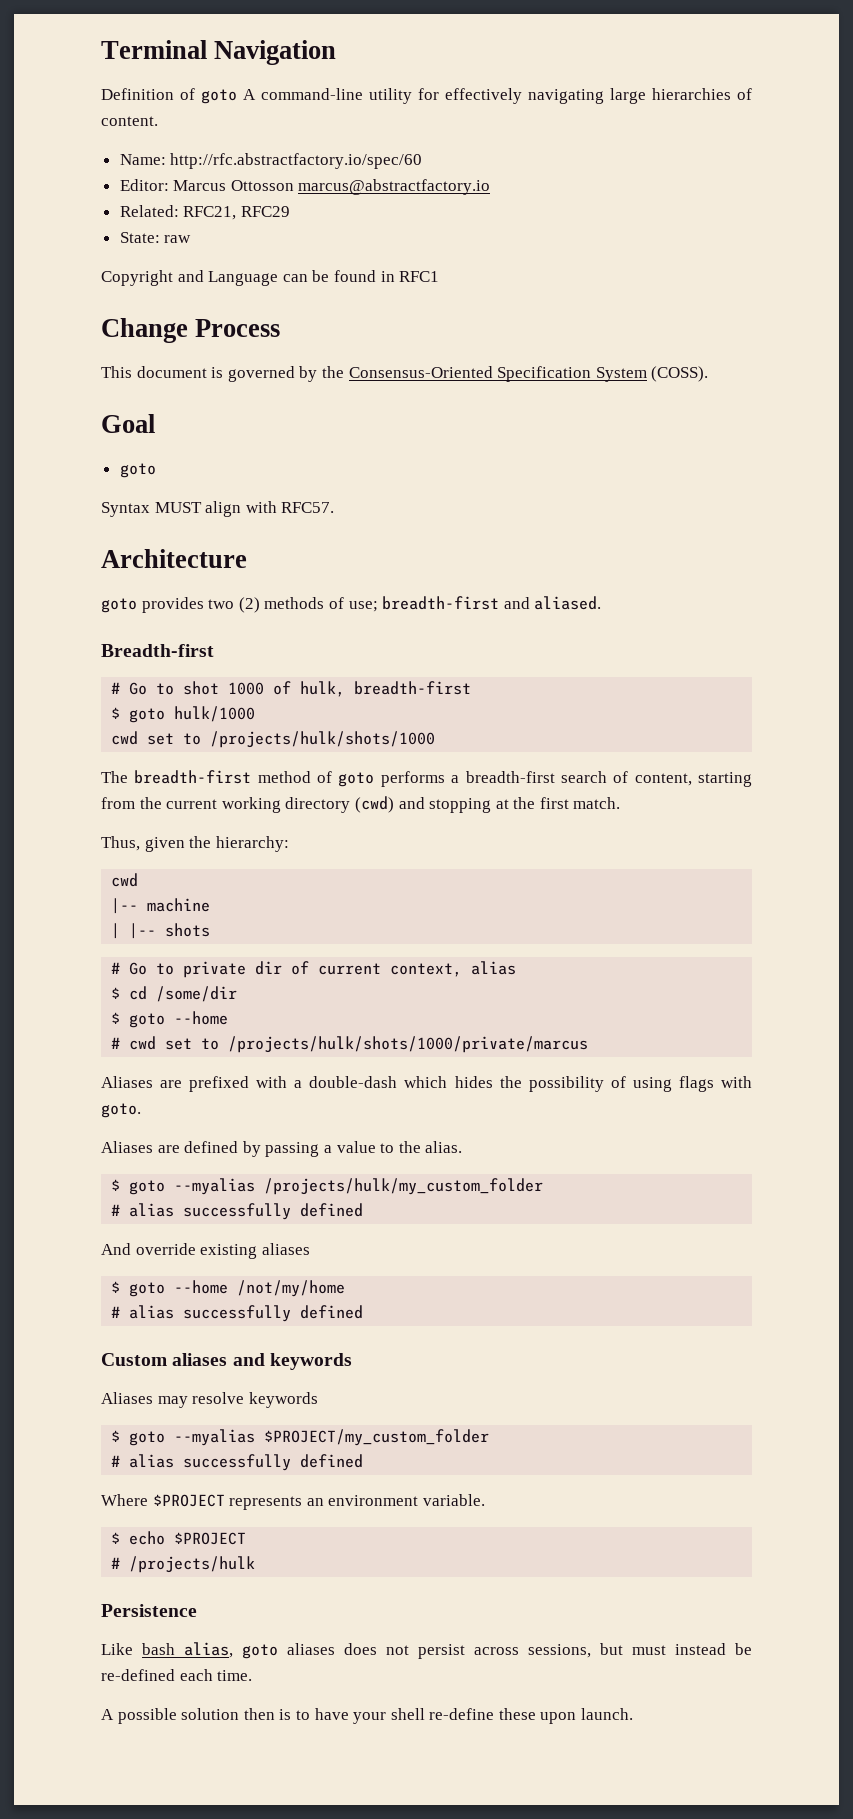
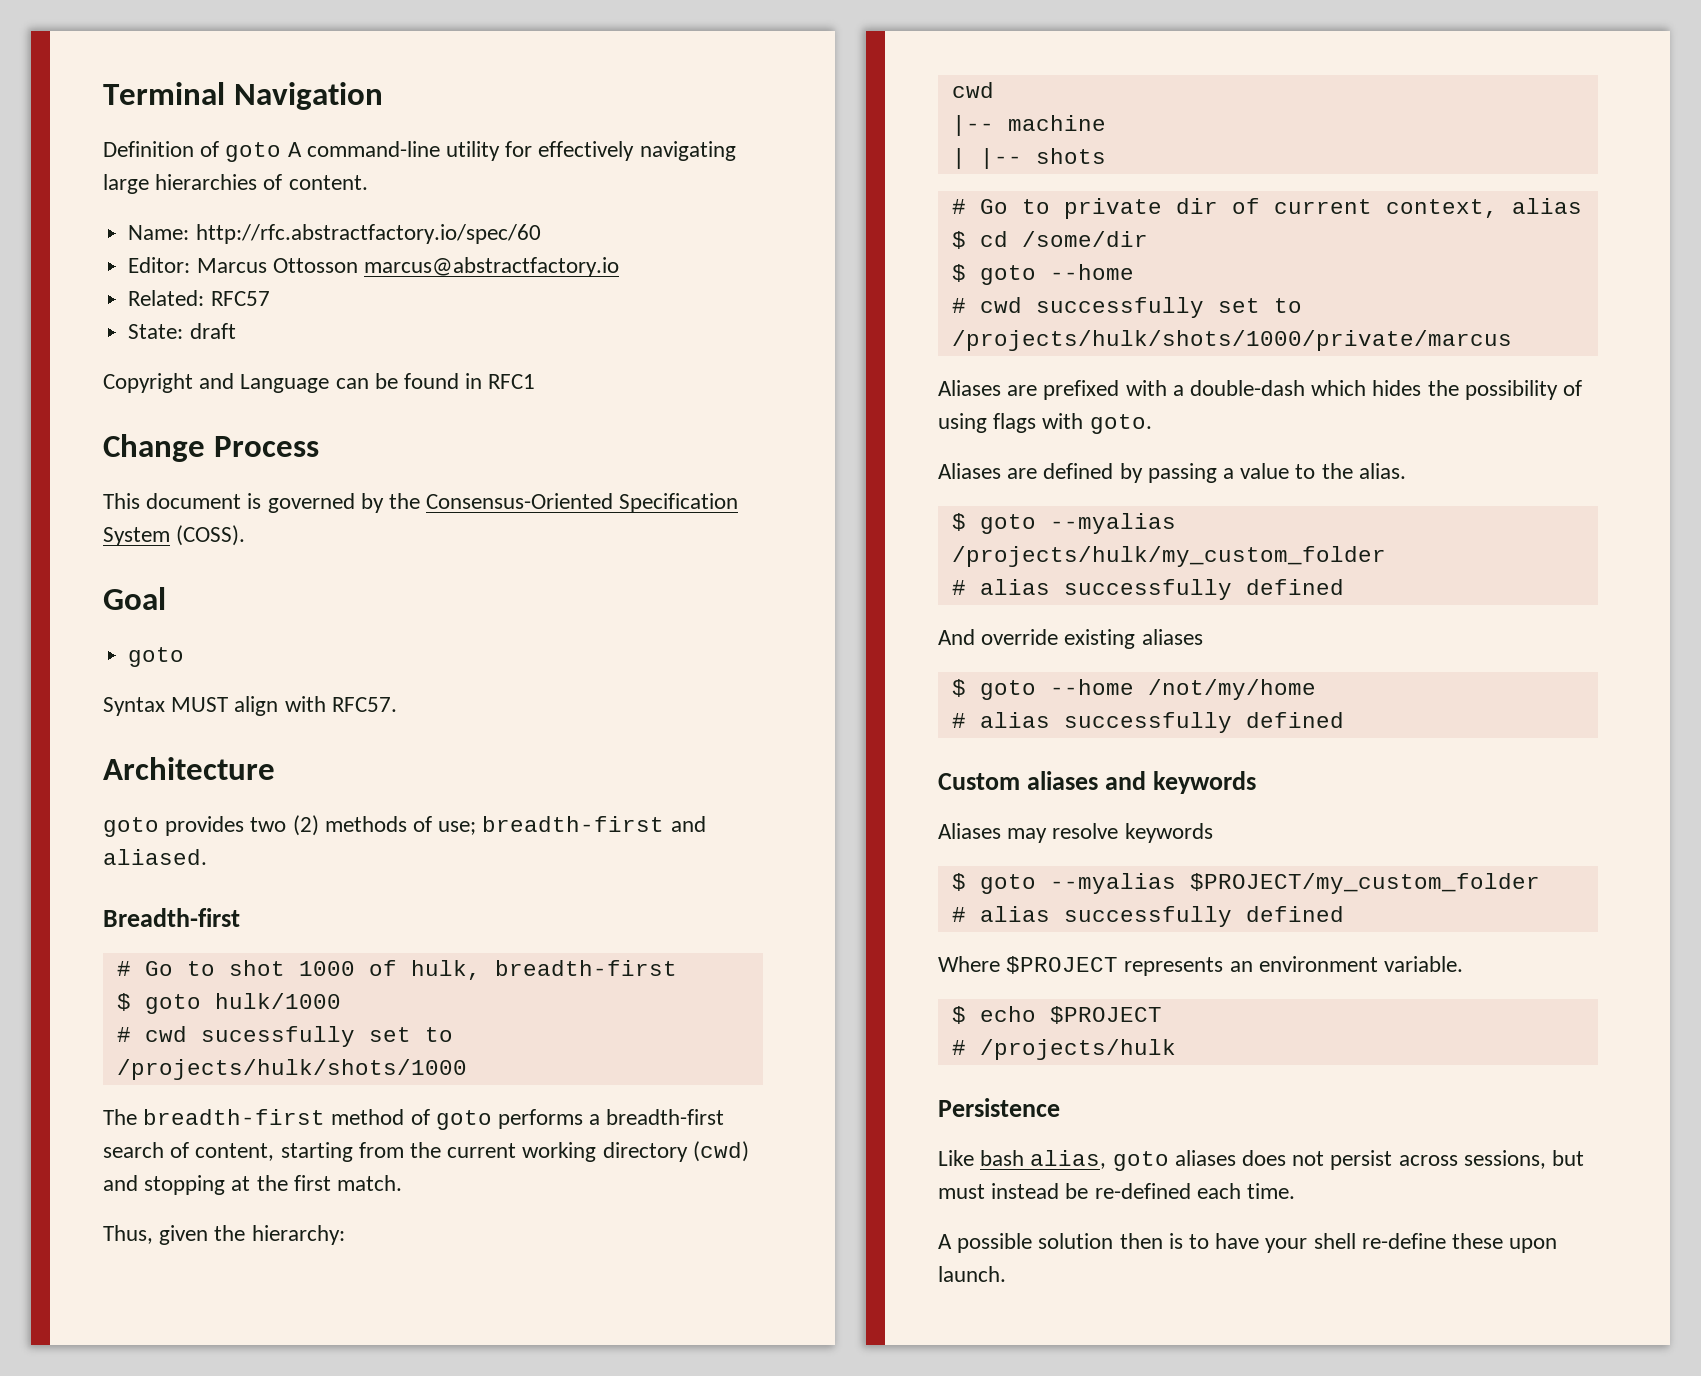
[183,206,290,220] RFC21, RFC29 -> [210,291,270,306] RFC57
[164,235,192,243] raw -> [189,323,236,339] draft
[111,731,139,745] cwd -> [116,1026,355,1047] # cwd sucessfully
(157, 1043) none -> [1035,297,1204,318] successfully

